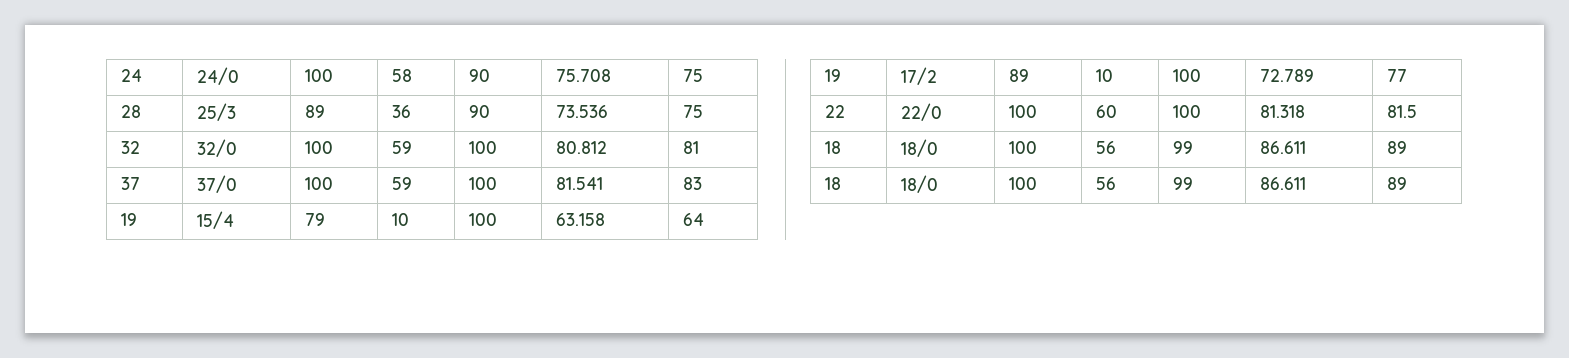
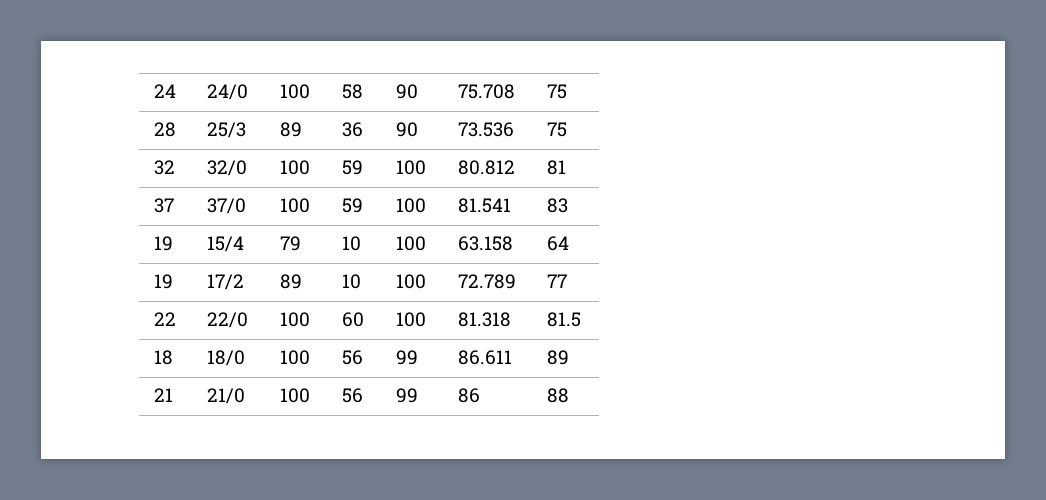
[824,177,841,190] [900,175,938,193] [1008,177,1037,190] [1095,177,1116,190] [1172,177,1193,190] [1259,177,1306,190] [1386,177,1407,190] 18 | 18/0 | 100 | 56 | 99 | 86.611 | 89 -> [154,388,174,402] [207,388,246,404] [280,388,311,403] [342,388,364,403] [396,388,419,403] [458,388,481,403] [547,388,570,403] 21 | 21/0 | 100 | 56 | 99 | 86 | 88

